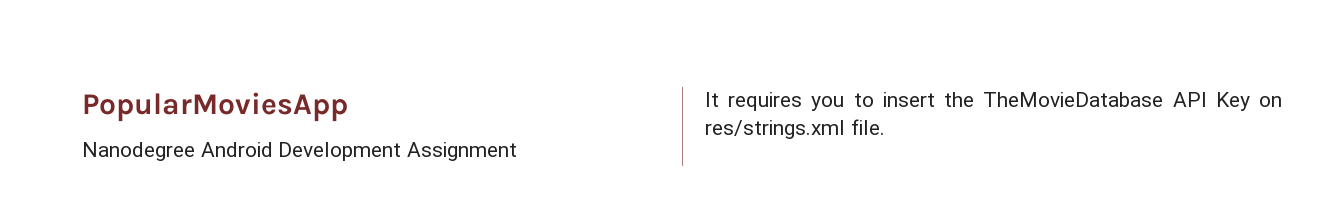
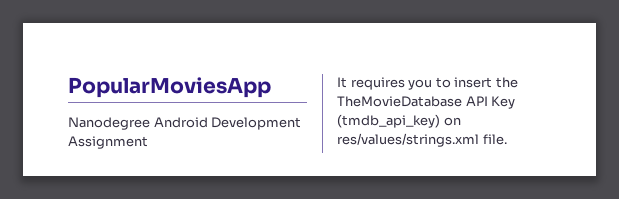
[1259,96,1282,107] [705,120,845,139] on res/strings.xml -> [337,114,461,128] [337,133,479,147] (tmdb_api_key) on res/values/strings.xml

